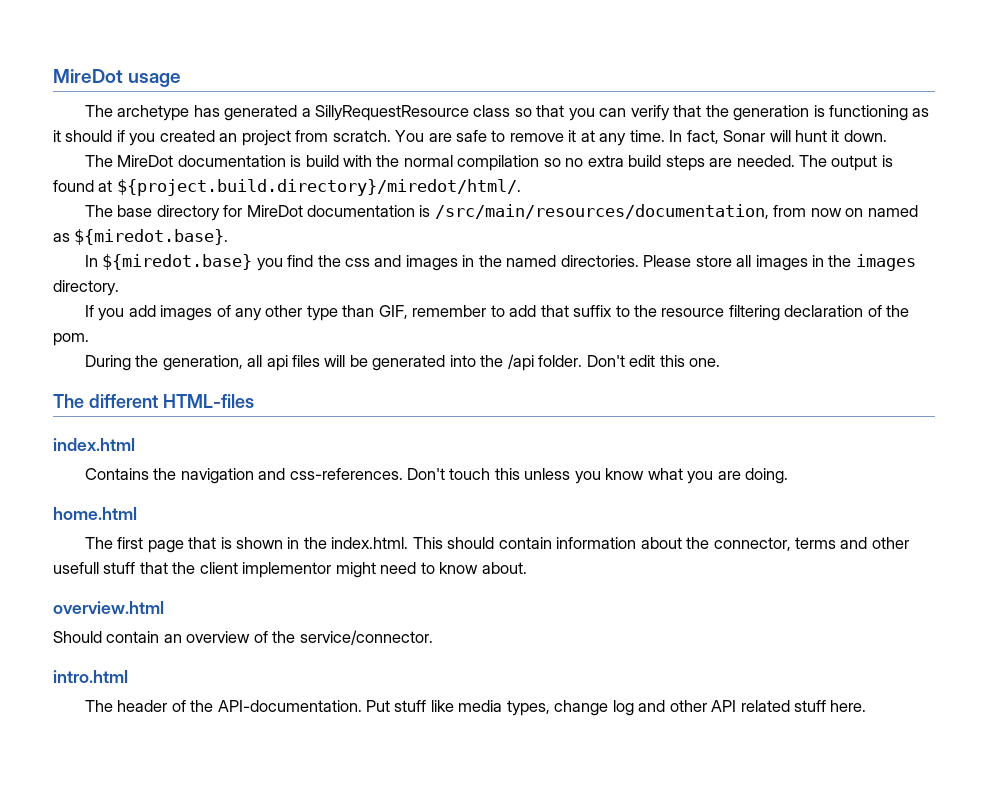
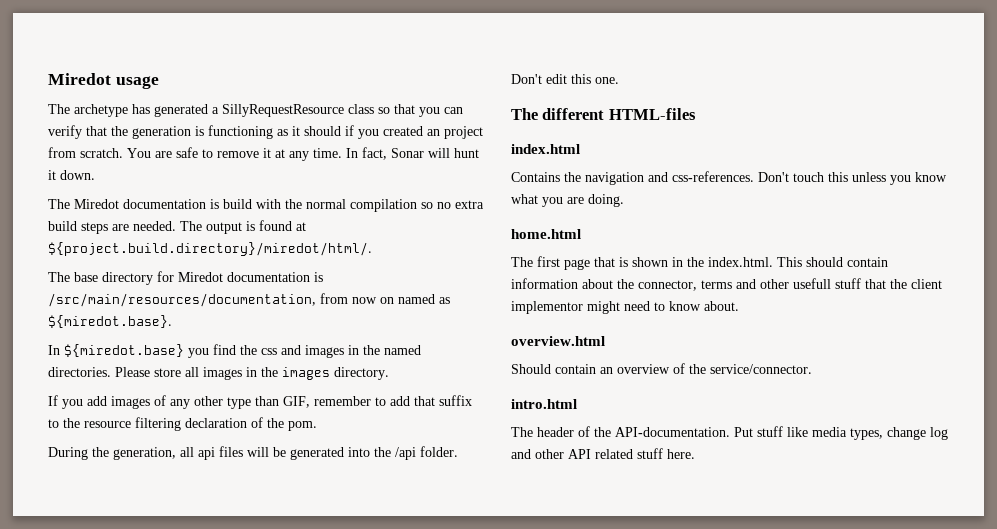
[53,69,123,83] MireDot -> [48,73,111,85] Miredot
[117,155,174,167] MireDot -> [74,199,119,209] Miredot
[246,205,303,217] MireDot -> [178,272,223,282] Miredot

